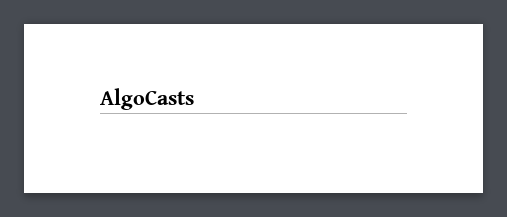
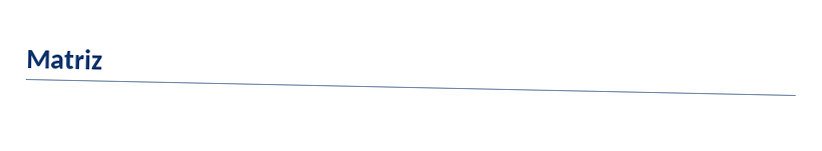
[100,88,194,110] AlgoCasts -> [26,48,103,70] Matriz

